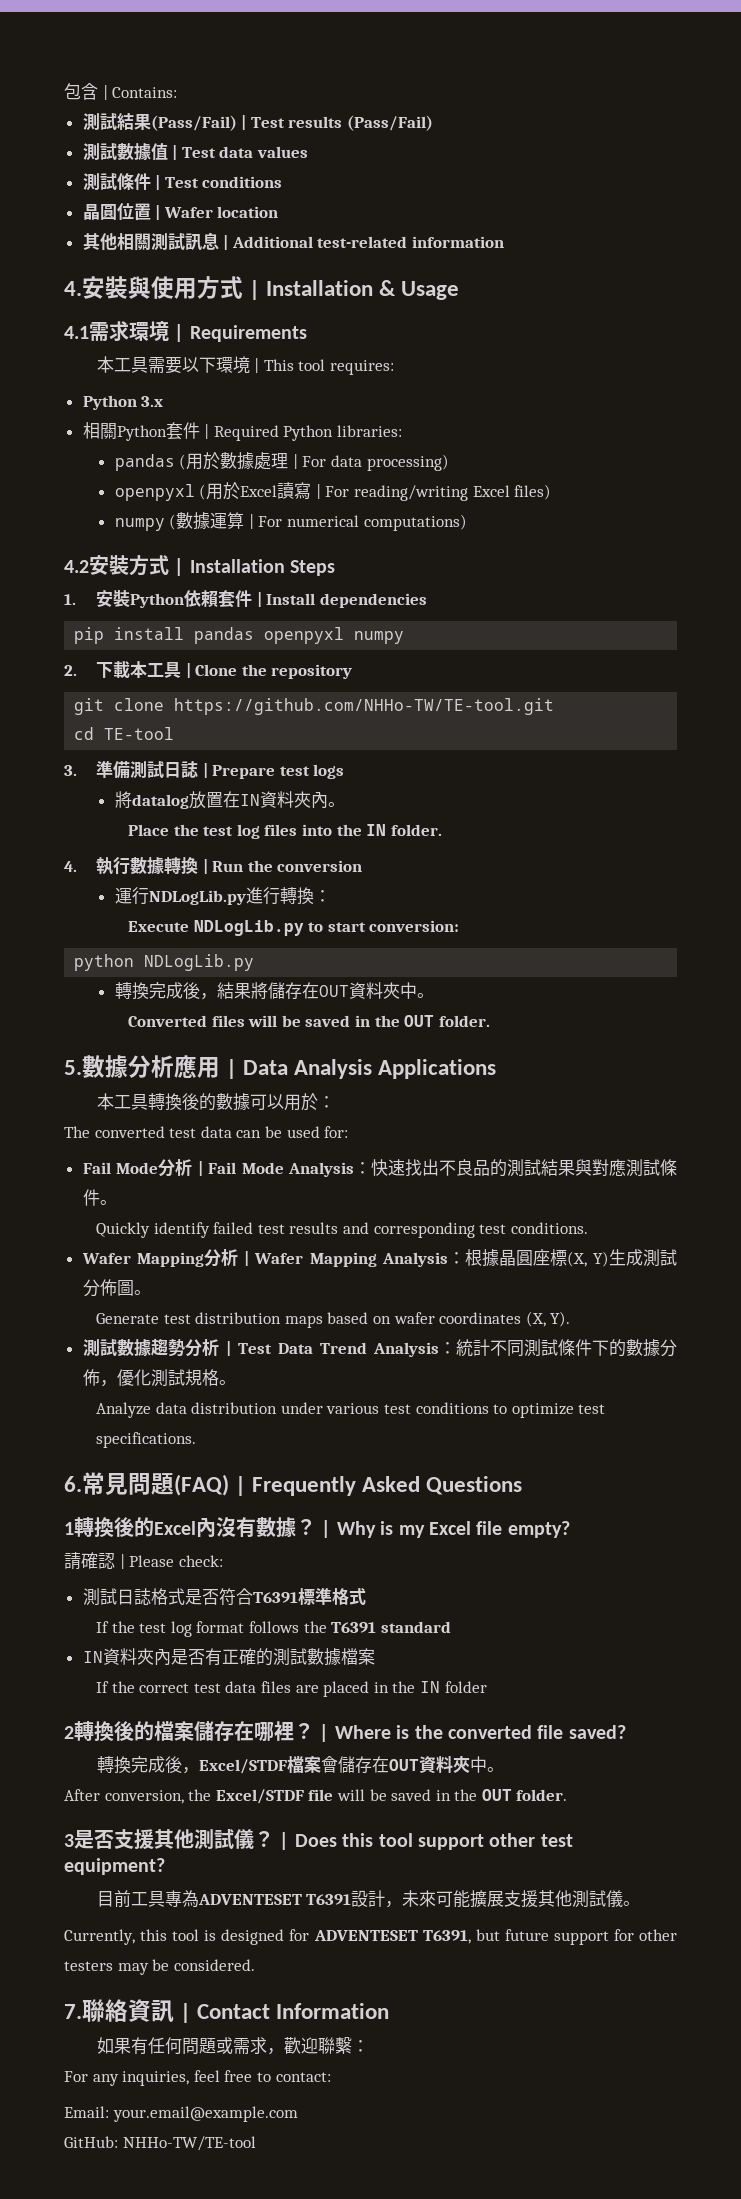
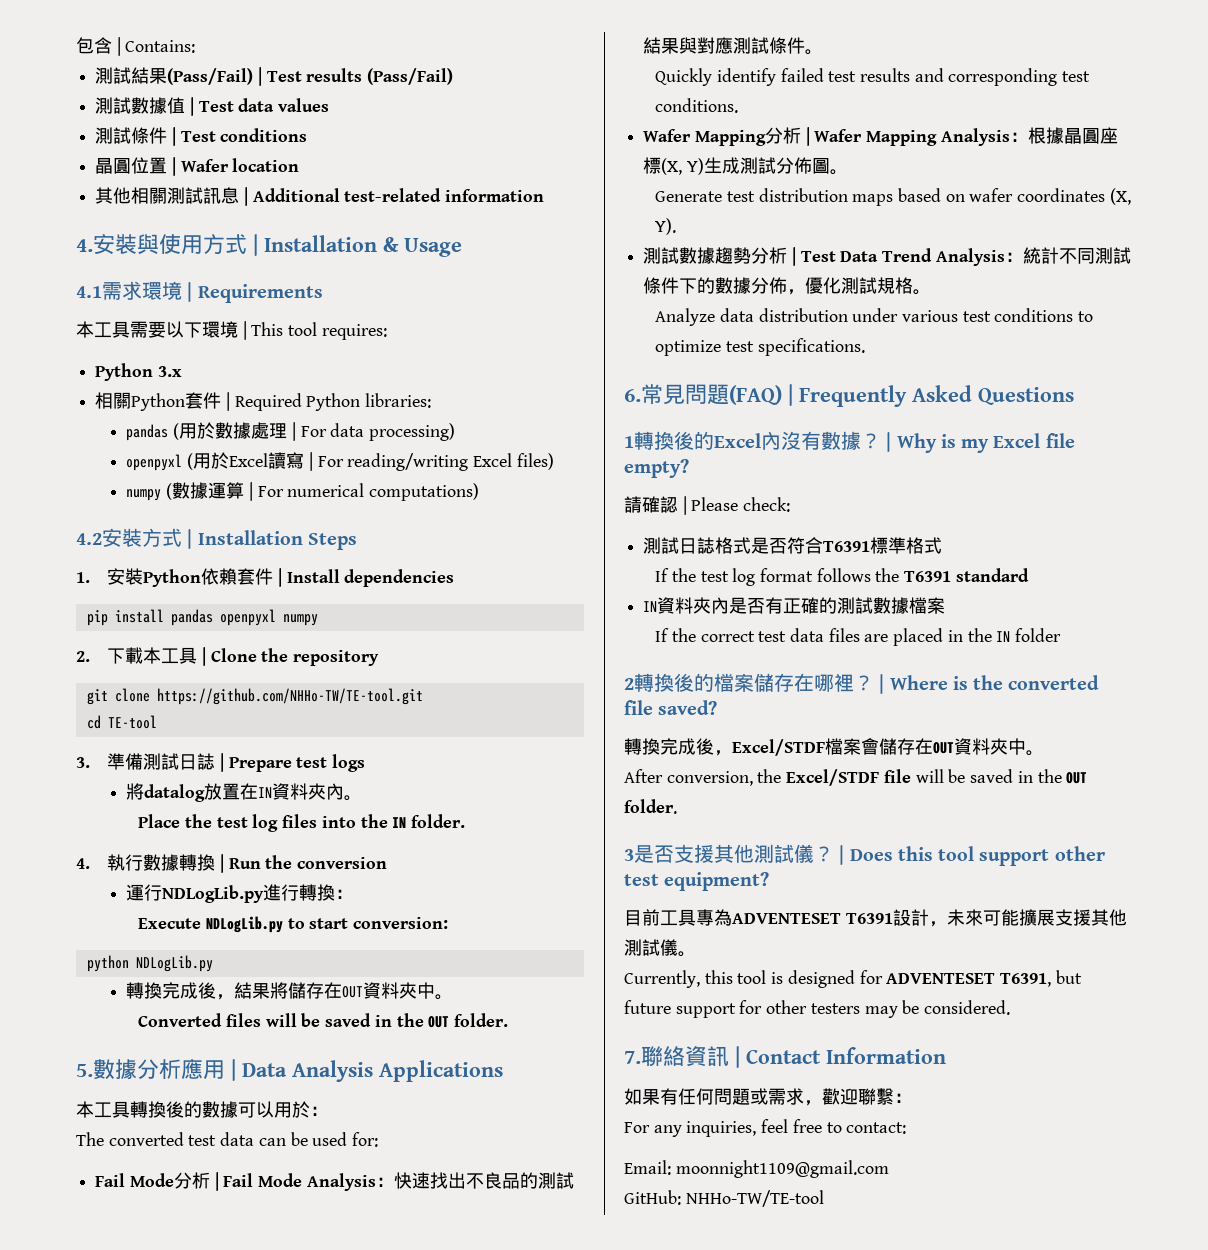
[112,2106,298,2122] your.email@example.com -> [675,1160,889,1178] moonnight1109@gmail.com

